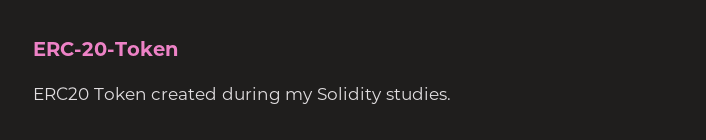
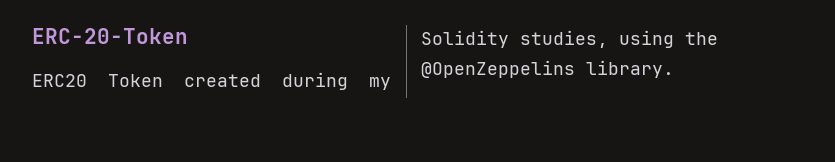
[385,87,451,100] studies. -> [520,30,718,48] [421,60,674,78] studies, using the @OpenZeppelins library.

